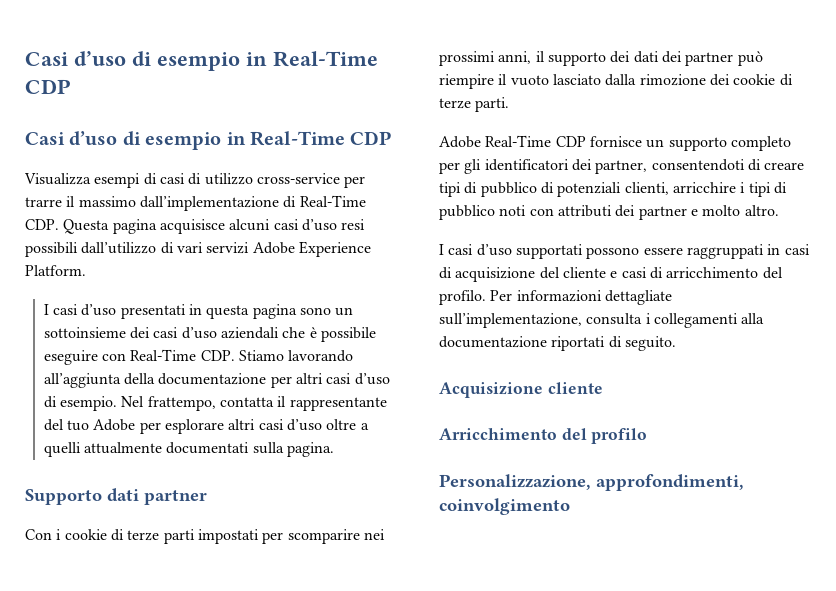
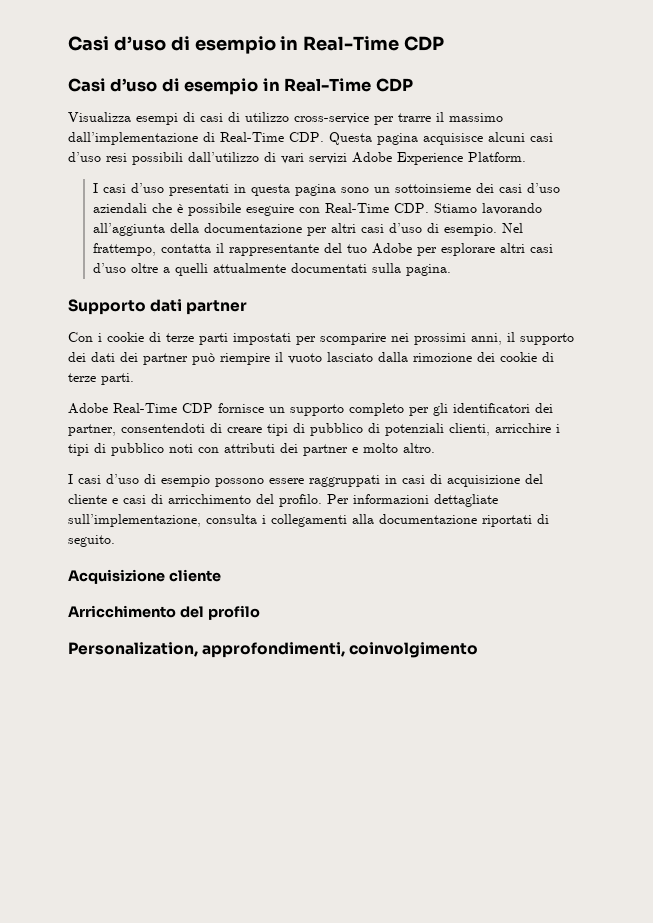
[515,244,583,259] supportati -> [144,474,210,487] di esempio
[439,474,591,490] Personalizzazione, -> [68,642,198,657] Personalization,

